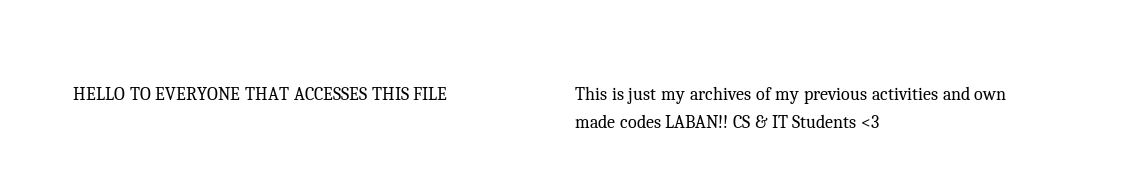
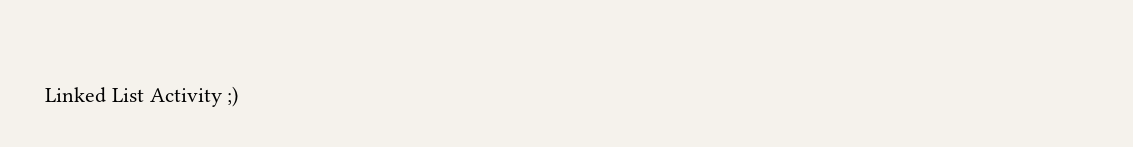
[73,87,448,100] [575,86,1007,104] [575,114,880,128] HELLO TO EVERYONE THAT ACCESSES THIS FILE // This is just my archives of my previous activities and own made codes LABAN!! CS & IT Students <3 -> [45,86,239,107] Linked List Activity ;)

